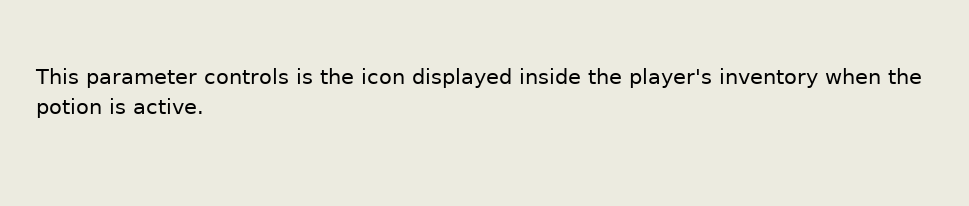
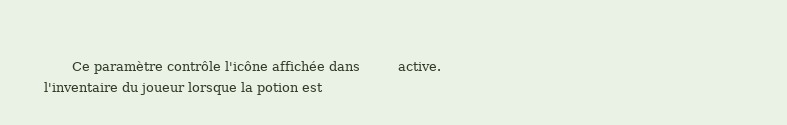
[35,68,922,88] [36,98,126,118] This parameter controls is the icon displayed inside the player's inventory when the potion is -> [71,61,360,74] [44,82,323,95] Ce paramètre contrôle l'icône affichée dans l'inventaire du joueur lorsque la potion est

